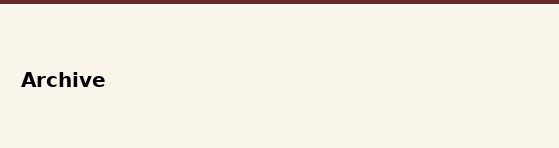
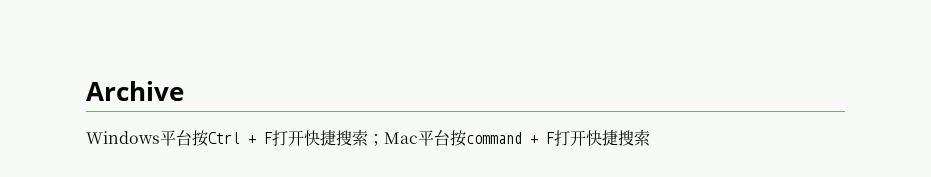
(106, 79) none -> [86,129,650,147] // Windows平台按Ctrl + F打开快捷搜索；Mac平台按command + F打开快捷搜索

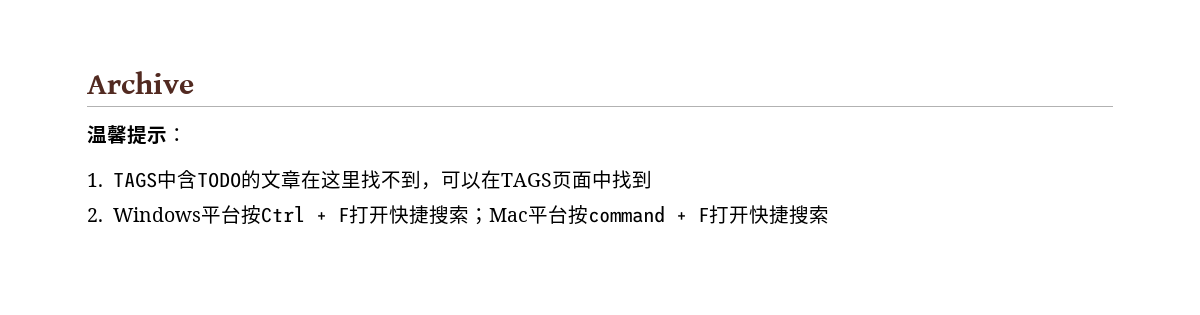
(184, 91) none -> [87,125,187,145] [87,170,652,190] [87,208,103,222] 温馨提示： // 1. TAGS中含TODO的文章在这里找不到，可以在TAGS页面中找到 // 2.

